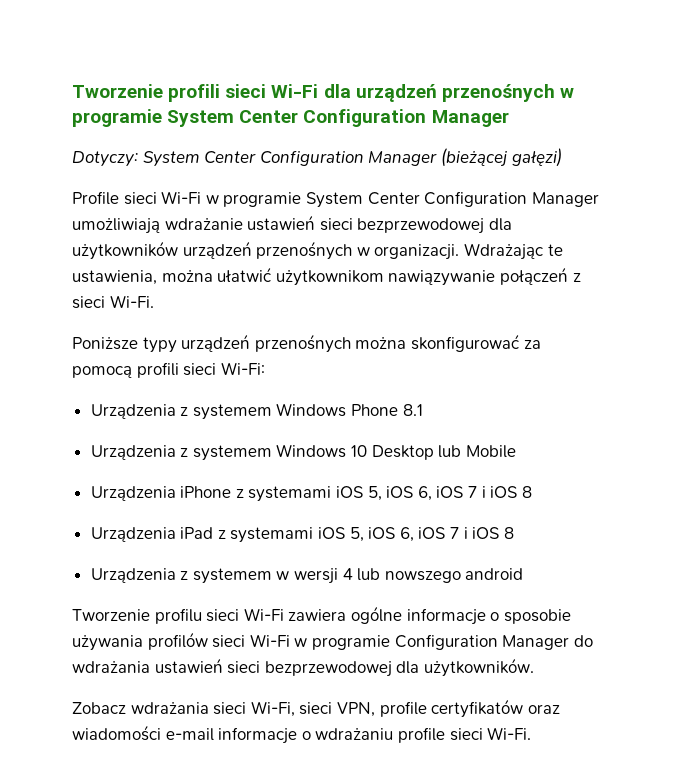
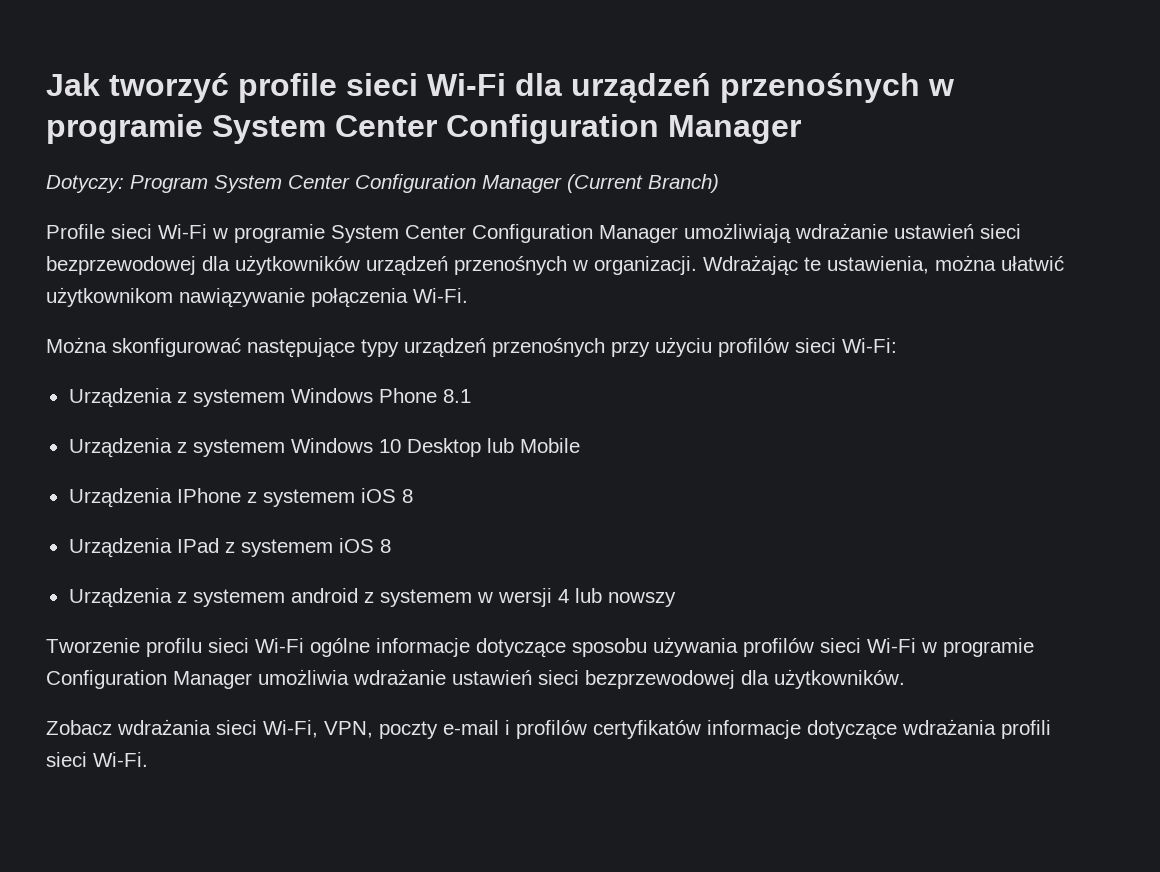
[72,84,221,102] Tworzenie profili -> [46,73,337,103] Jak tworzyć profile
[142,148,562,167] System Center Configuration Manager (bieżącej gałęzi) -> [130,174,719,193] Program System Center Configuration Manager (Current Branch)
[499,267,581,285] [72,295,154,309] [72,334,541,353] [72,362,179,378] połączeń z sieci Wi-Fi. // Poniższe typy urządzeń przenośnych można skonfigurować za pomocą profili -> [311,288,468,308] [46,337,789,358] połączenia Wi-Fi. // Można skonfigurować następujące typy urządzeń przenośnych przy użyciu profilów
[180,486,532,502] [90,527,468,543] iPhone z systemami iOS 5, iOS 6, iOS 7 i iOS 8 // Urządzenia iPad z systemami iOS 5, iOS 6, iOS 7 i -> [176,488,413,507] [68,538,333,558] IPhone z systemem iOS 8 // Urządzenia IPad z systemem
(272, 576) none -> [290,588,472,607] android z systemem
[384,568,524,583] nowszego android -> [607,592,676,607] nowszy
[288,609,347,621] zawiera -> (304, 645) none
[490,609,571,624] o sposobie -> [476,638,647,658] dotyczące sposobu
[573,635,593,647] [72,661,150,673] do wdrażania -> [258,669,446,685] umożliwia wdrażanie
[299,699,560,718] [72,725,445,744] sieci VPN, profile certyfikatów oraz wiadomości e-mail informacje o wdrażaniu profile -> [324,719,1051,740] VPN, poczty e-mail i profilów certyfikatów informacje dotyczące wdrażania profili

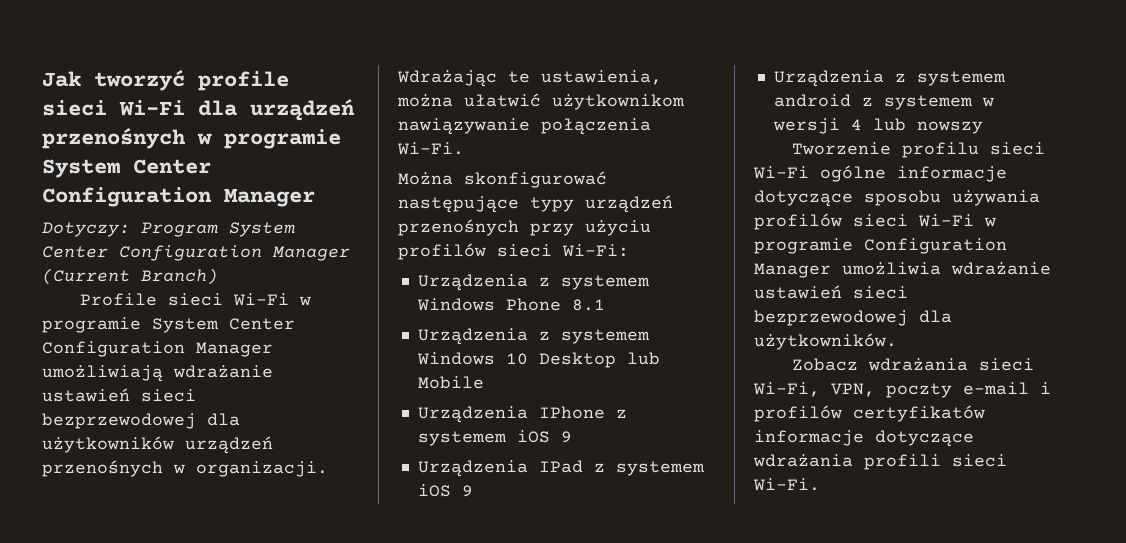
[401,489,413,503] 8 -> [560,431,572,443] 9
[379,539,391,553] 8 -> [461,485,473,497] 9

